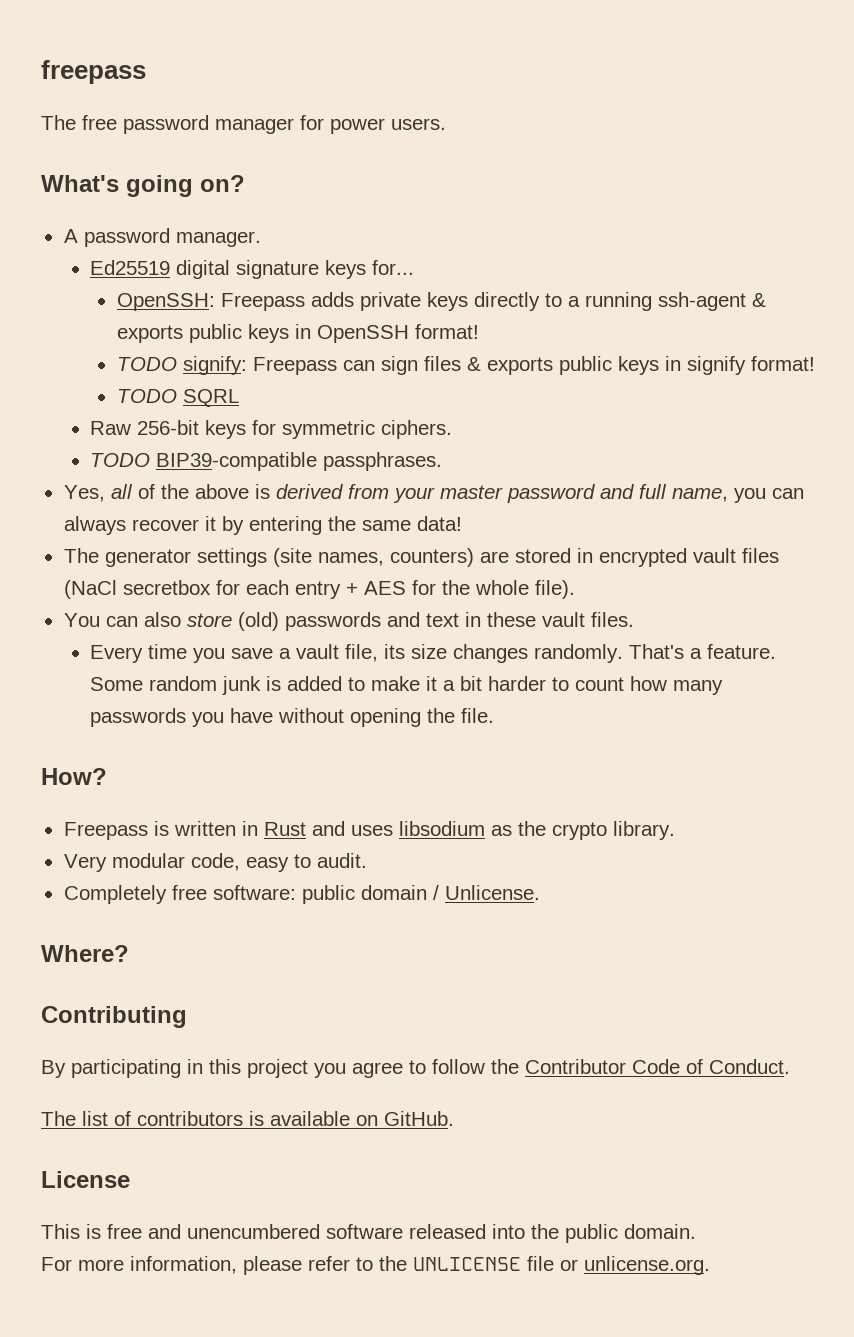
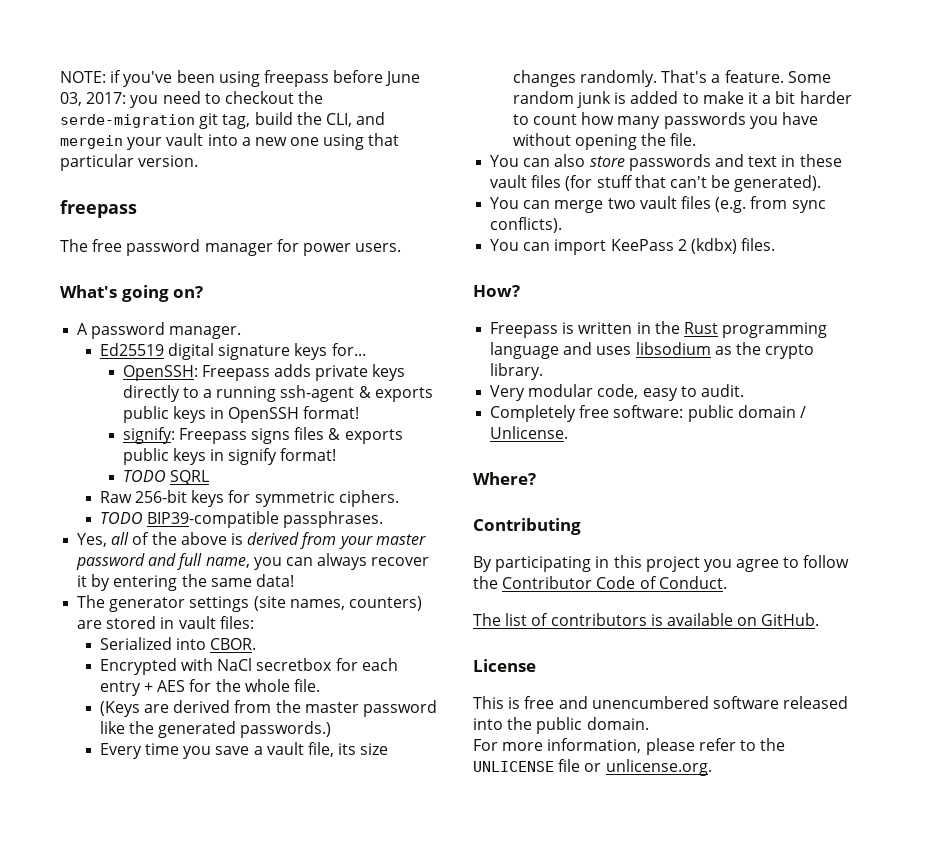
(41, 72) none -> [60,70,421,87] [60,91,324,108] [60,112,386,129] [60,133,400,150] [60,154,199,171] NOTE: if you've been using freepass before June 03, 2017: you need to checkout the serde-migration git tag, build the CLI, and mergein your vault into a new one using that particular version. //
[116,357,177,371] TODO -> (360, 412) none
[342,356,418,375] can sign -> [251,428,291,444] signs
[598,548,779,567] [63,580,117,599] encrypted vault files (NaCl -> [178,616,254,629] [99,637,257,650] [99,658,253,675] vault files: // Serialized into CBOR. // Encrypted with NaCl
[534,580,575,599] [63,612,634,631] file). // You can also store (old) passwords and text in these vault files. -> [293,679,320,692] [99,700,437,717] [99,721,332,738] file. // (Keys are derived from the master password like the generated passwords.)
(495, 715) none -> [490,154,842,171] [490,175,822,192] [490,196,826,213] [490,217,563,233] [490,238,776,255] // You can also store passwords and text in these vault files (for stuff that can't be generated). // You can merge two vault files (e.g. from sync conflicts). // You can import KeePass 2 (kdbx) files.
[263,822,306,836] Rust -> [654,321,828,338] [490,342,560,359] the Rust programming language

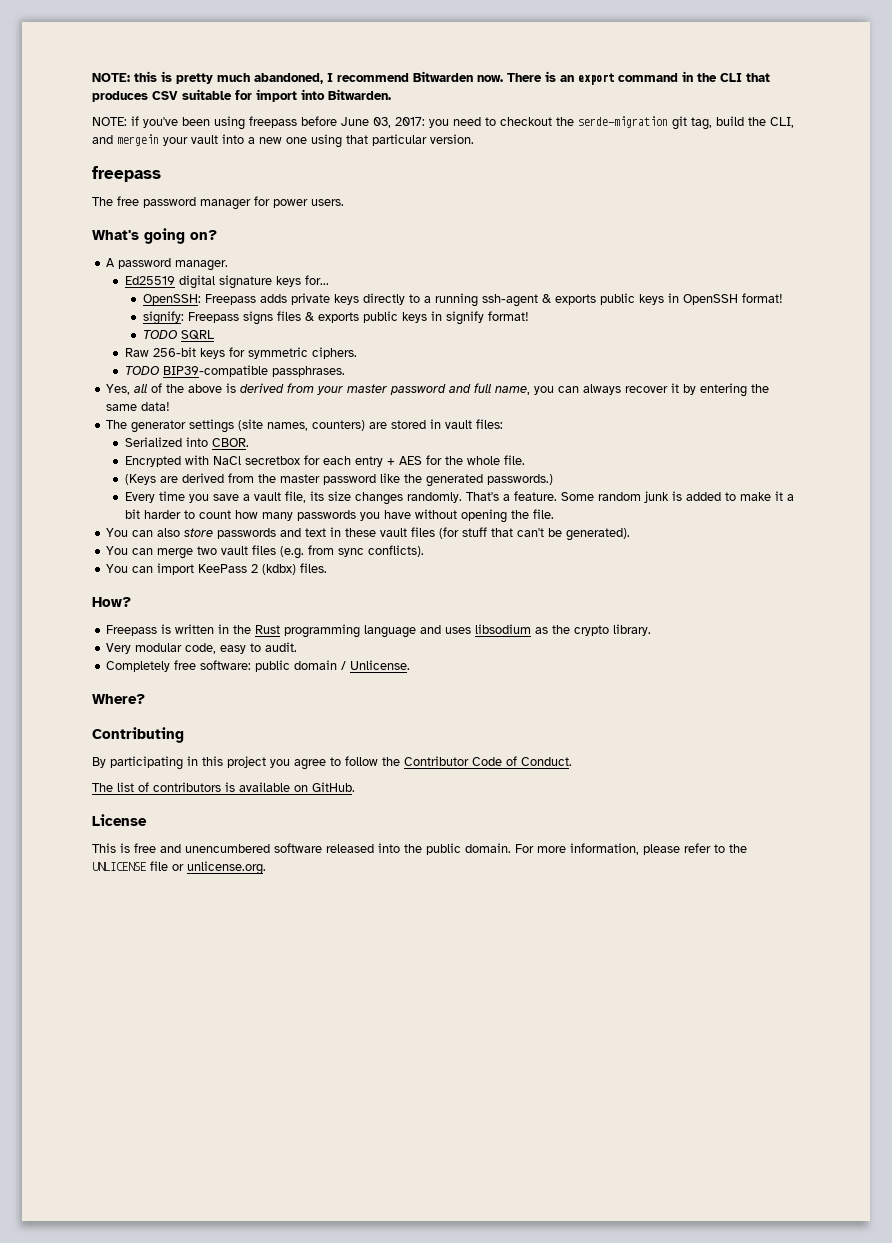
[60,71,106,83] NOTE: -> [92,71,770,85] [92,89,391,102] [92,117,127,126] NOTE: this is pretty much abandoned, I recommend Bitwarden now. There is an export command in the CLI that produces CSV suitable for import into Bitwarden. // NOTE:
(649, 723) // -> (511, 848) none

